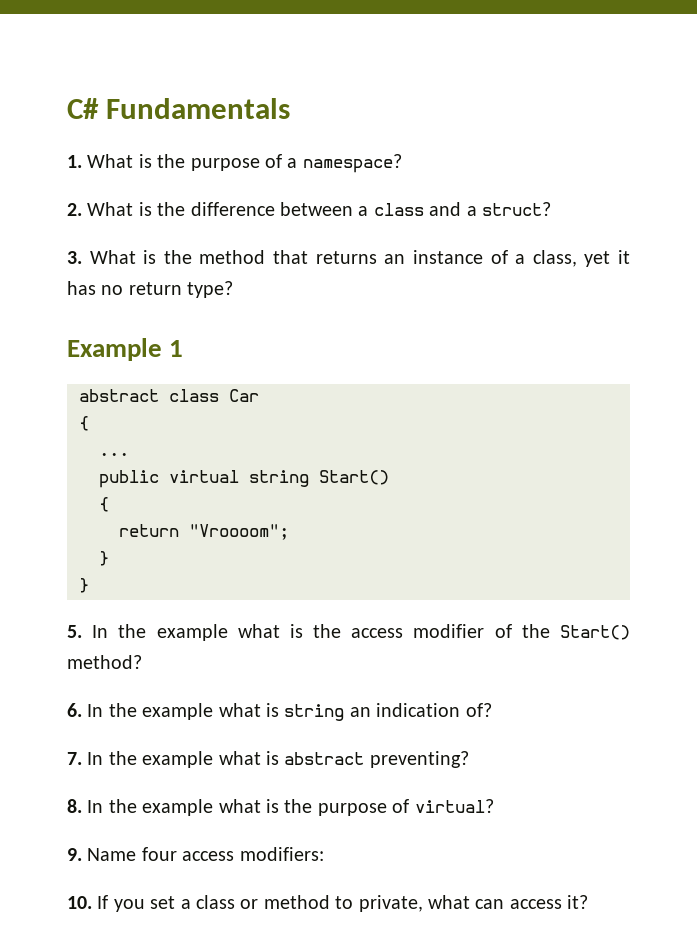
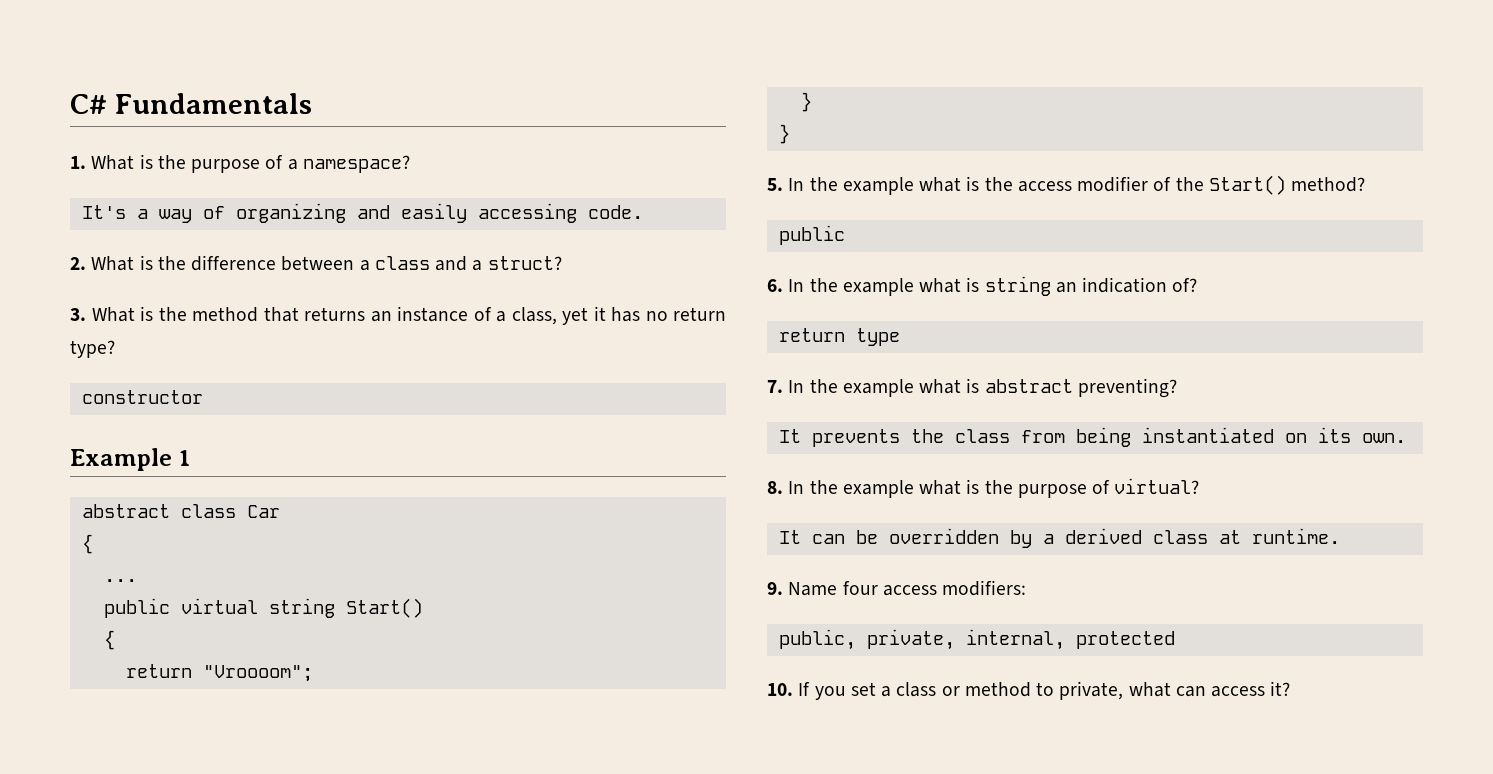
(402, 163) none -> [81,203,643,223] // It's a way of organizing and easily accessing code.
(234, 289) none -> [81,390,203,404] // constructor
(142, 662) none -> [778,225,845,245] // public
(492, 710) none -> [778,328,900,346] // return type
(469, 759) none -> [778,427,1406,447] // It prevents the class from being instantiated on its own.
(494, 806) none -> [778,528,1340,548] // It can be overridden by a derived class at runtime.
(324, 854) none -> [778,629,1175,650] // public, private, internal, protected

